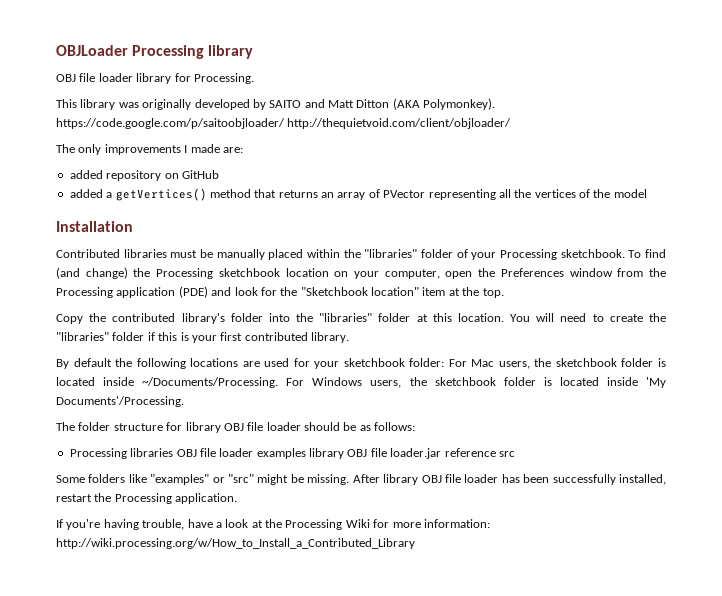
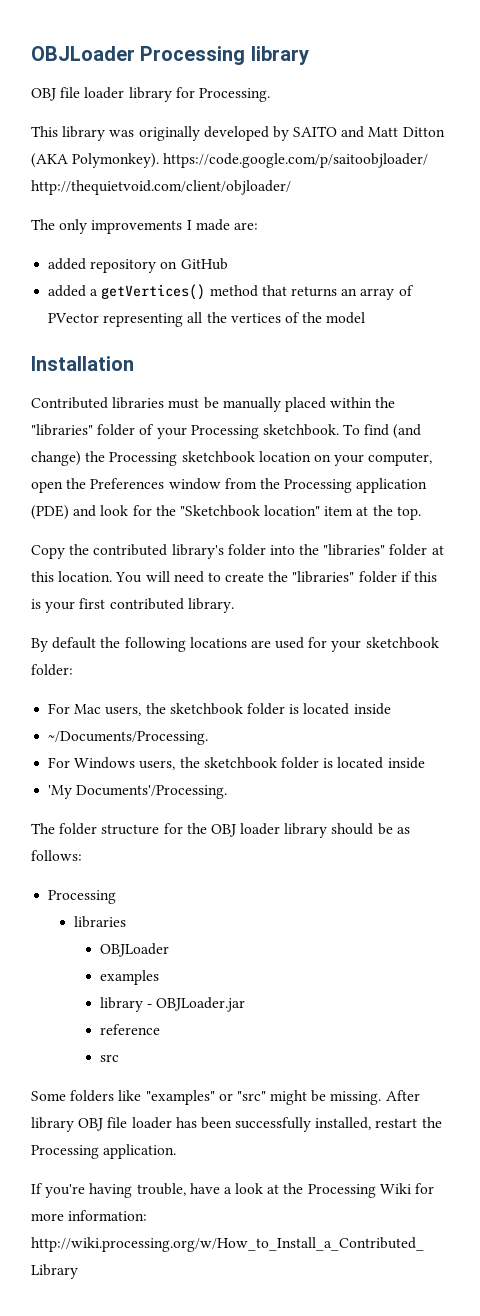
(445, 362) none -> (73, 670) //
(135, 381) none -> (391, 709) //
(279, 382) none -> (209, 738) //
(638, 381) none -> (425, 763) //
[185,422,301,433] library OBJ file loader -> [186,823,328,838] the OBJ loader library
[130,448,442,459] libraries OBJ file loader examples library OBJ file loader.jar -> [73,916,126,928] [99,943,169,957] [99,970,159,985] [99,997,246,1012] // libraries // OBJLoader // examples // library - OBJLoader.jar //
(496, 452) none -> (160, 1029) //

